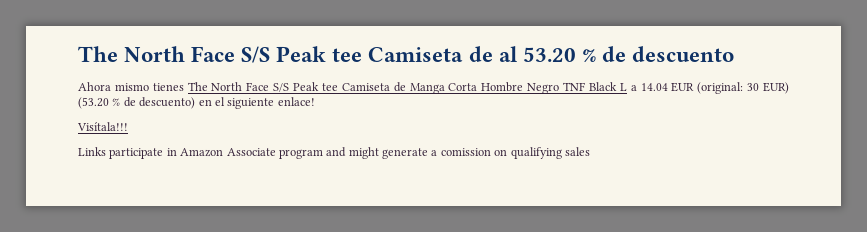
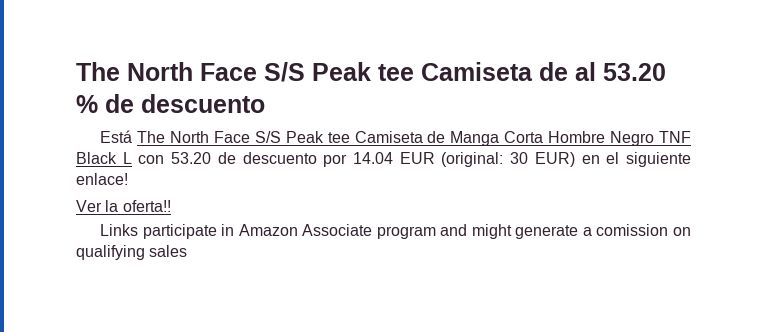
[78,82,184,91] Ahora mismo tienes -> [100,130,133,143] Está
[630,85,637,91] a -> [138,152,348,167] con 53.20 de descuento por
[78,97,196,109] (53.20 % de descuento) -> (575, 159) none
[77,122,128,131] Visítala!!! -> [76,200,171,212] Ver la oferta!!

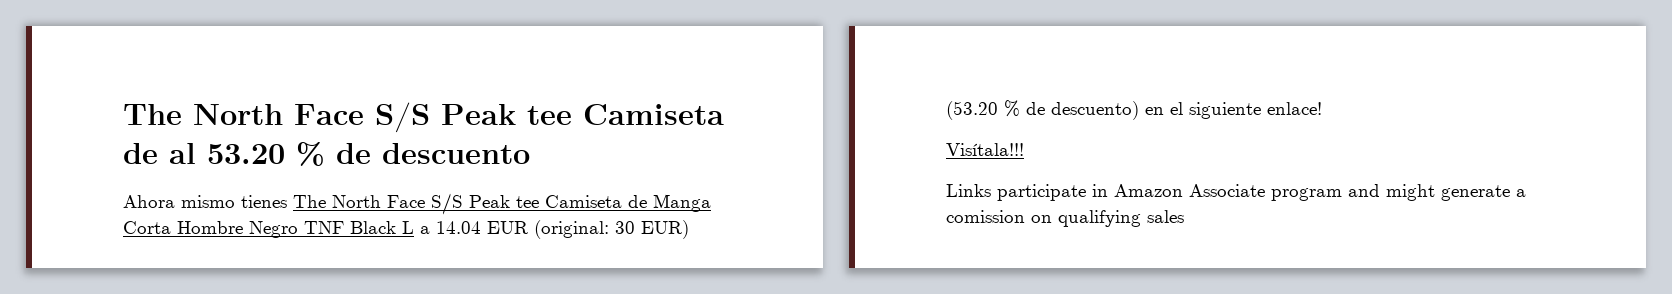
[100,130,133,143] Está -> [123,195,287,208] Ahora mismo tienes
[138,152,348,167] con 53.20 de descuento por -> [420,226,430,234] a
(575, 159) none -> [946,100,1139,120] (53.20 % de descuento)
[76,200,171,212] Ver la oferta!! -> [946,143,1024,156] Visítala!!!

